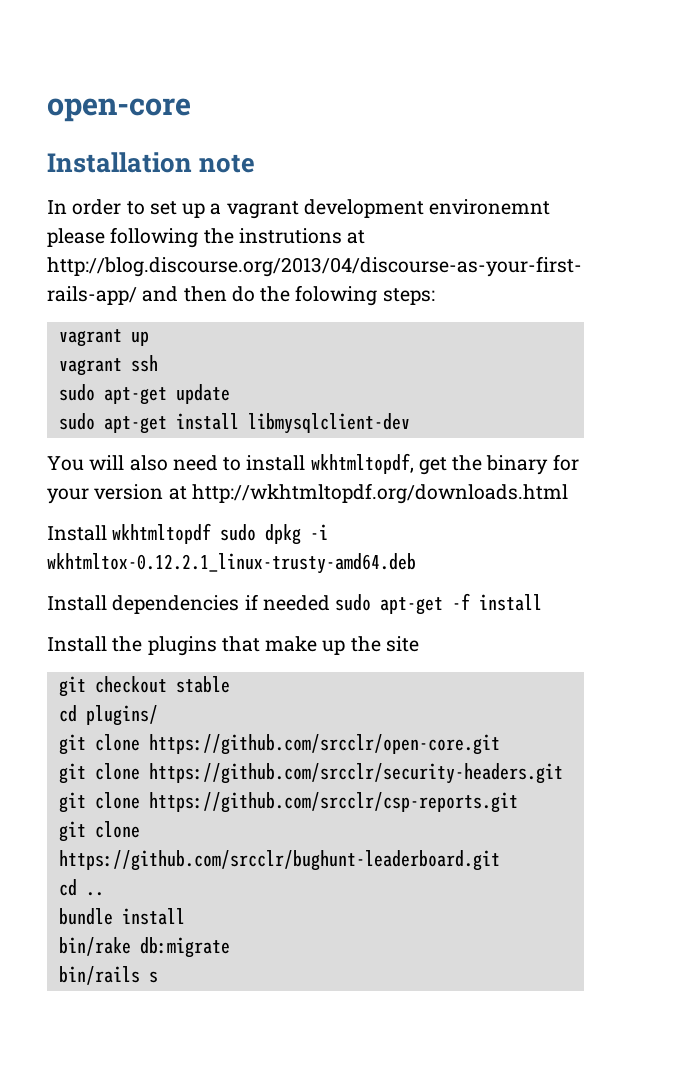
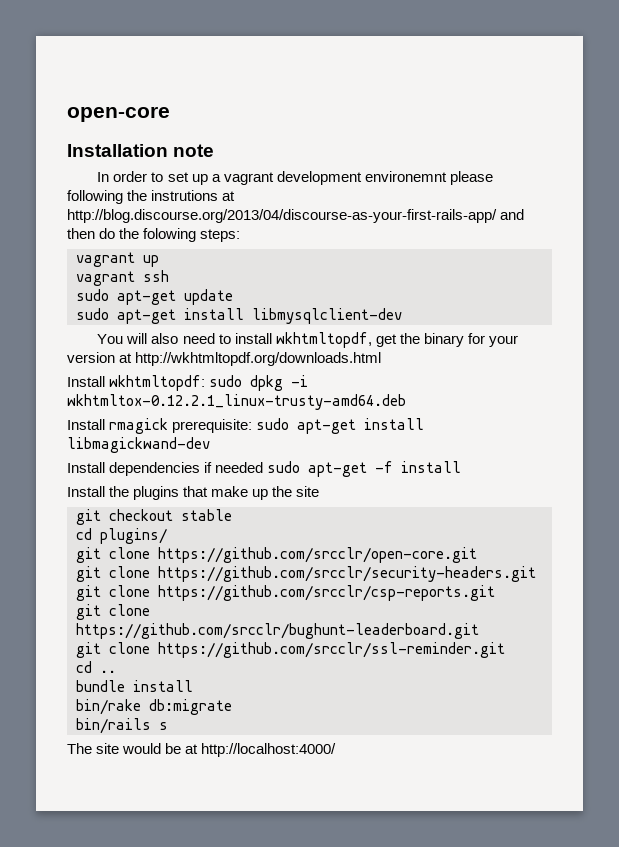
[112,523,212,544] wkhtmltopdf -> [109,375,206,391] wkhtmltopdf:
(416, 563) none -> [67,418,425,434] [67,437,210,453] // Install rmagick prerequisite: sudo apt-get install libmagickwand-dev
(500, 860) none -> [76,642,505,658] // git clone https://github.com/srcclr/ssl-reminder.git
(158, 977) none -> [67,743,337,757] // The site would be at http://localhost:4000/

